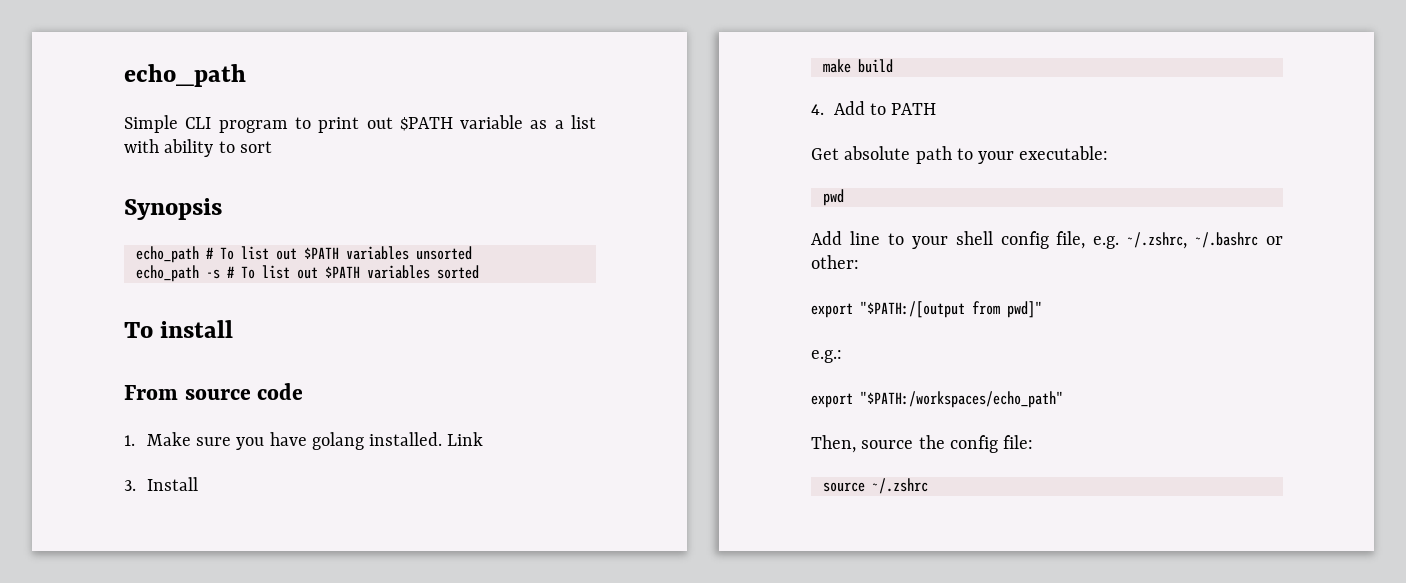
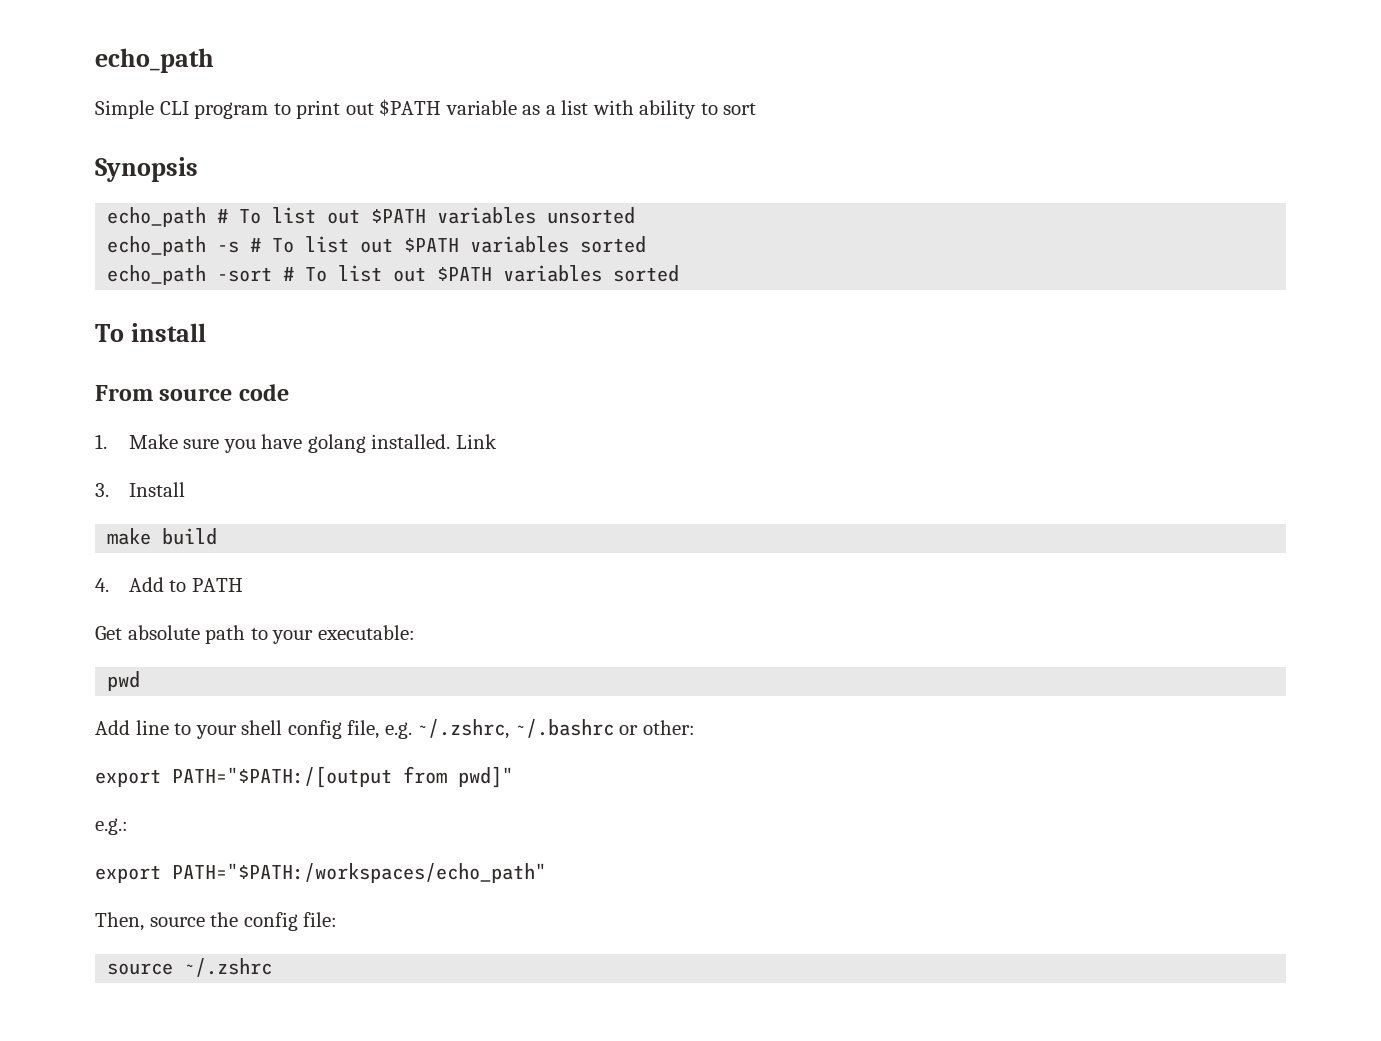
(479, 272) none -> [107,265,680,285] // echo_path -sort # To list out $PATH variables sorted
[860,301,965,318] "$PATH:/[output -> [172,766,392,788] PATH="$PATH:/[output
[860,391,1063,408] "$PATH:/workspaces/echo_path" -> [172,863,546,883] PATH="$PATH:/workspaces/echo_path"

